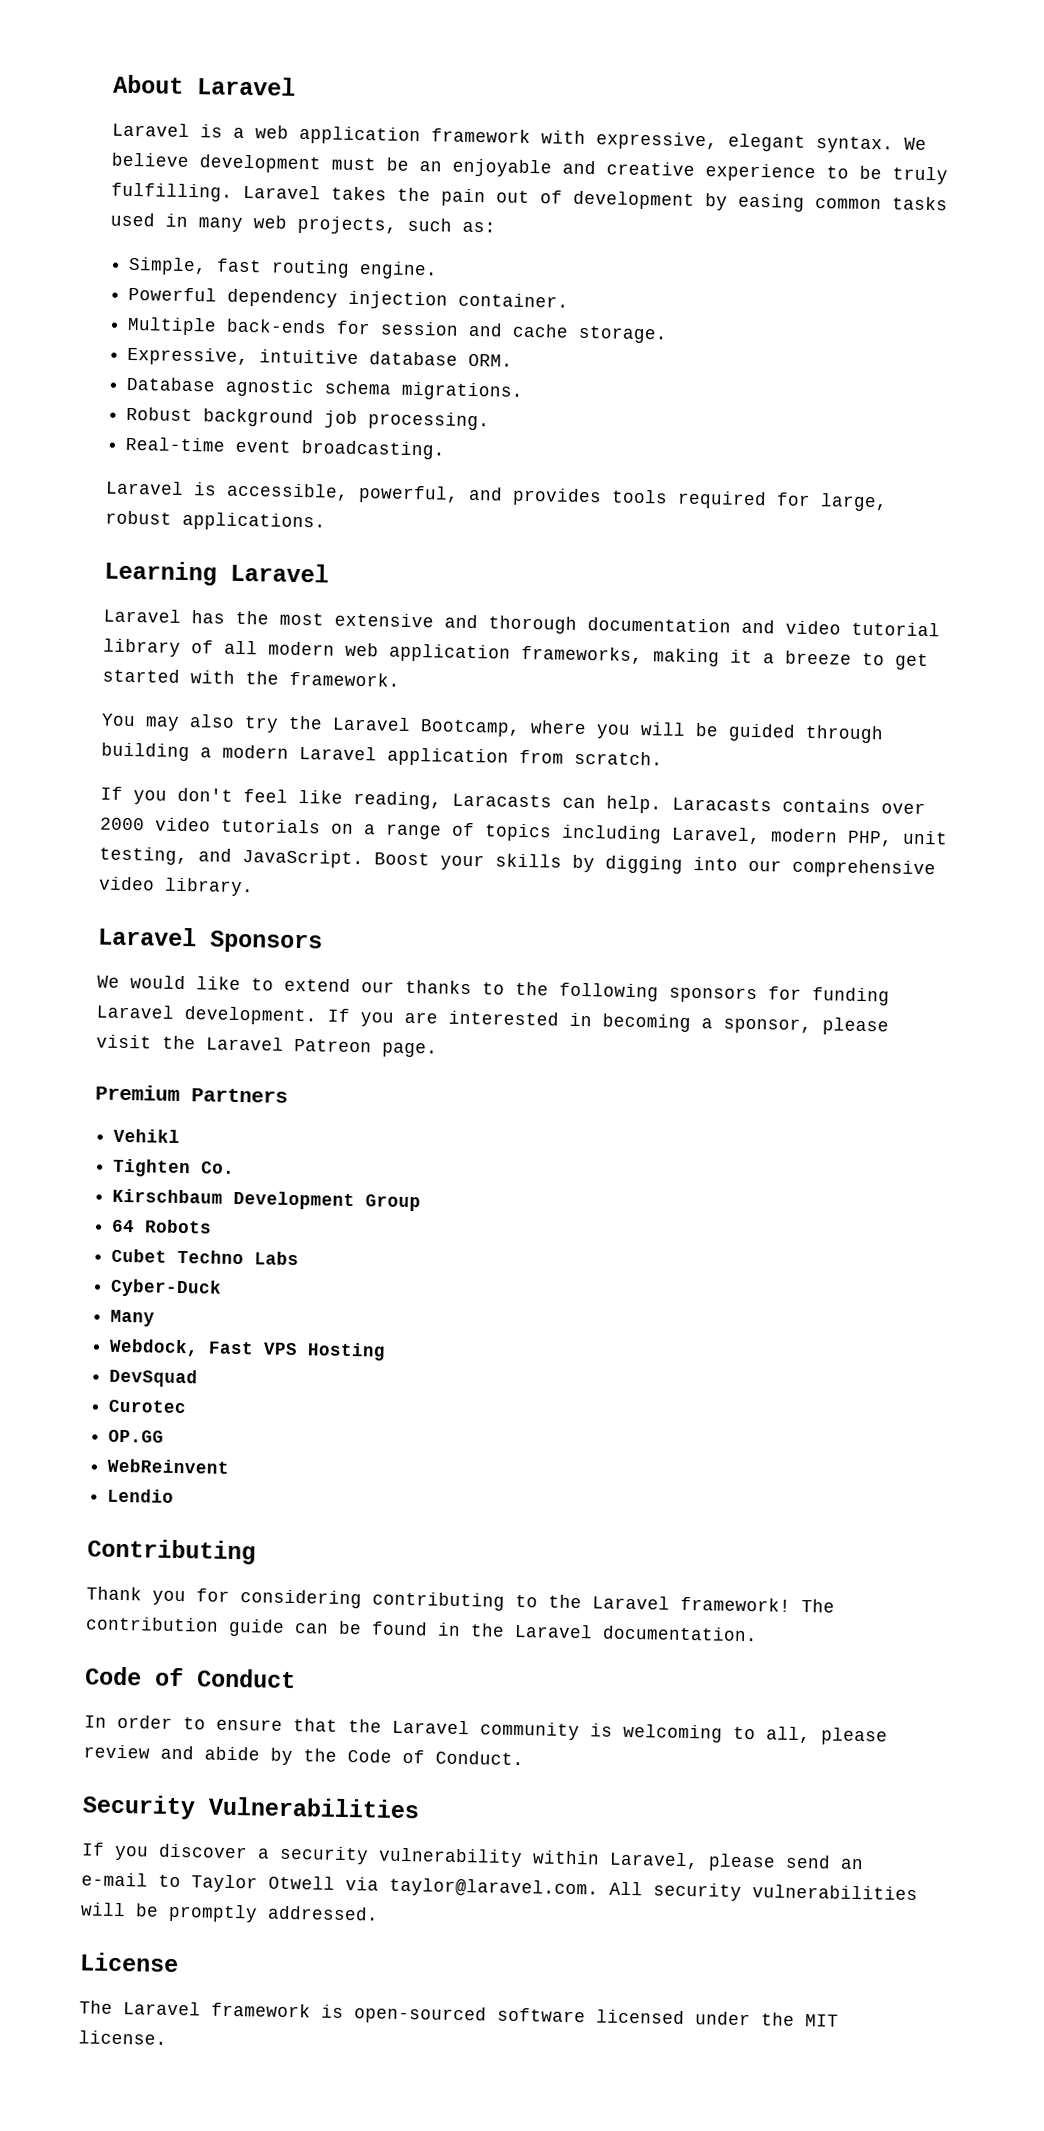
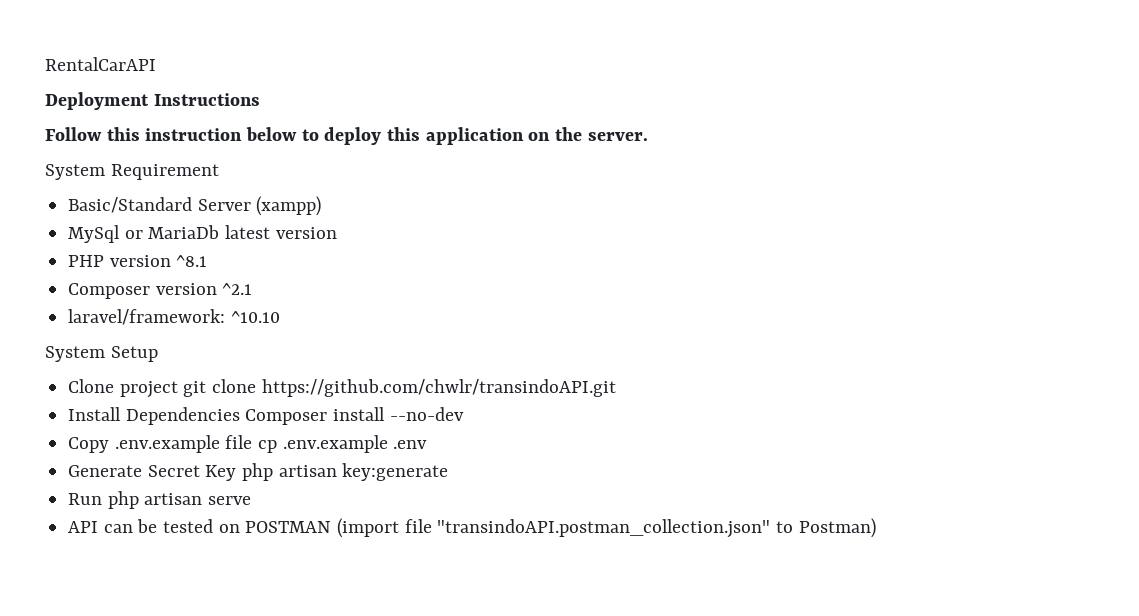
[113,74,296,96] [112,122,927,154] [111,152,948,185] [111,182,948,212] [110,212,496,235] [128,256,439,280] [128,286,570,310] [127,316,669,344] [127,346,514,367] [126,376,525,401] [126,406,491,431] [125,436,446,460] [106,480,888,512] [105,510,326,532] [104,560,329,586] [103,608,940,637] [103,638,929,671] [102,668,400,687] [101,713,884,744] [101,742,663,767] [100,786,926,815] [100,817,948,847] [99,846,936,879] [99,876,254,897] [98,926,323,954] [97,975,890,1006] [96,1004,889,1036] [96,1034,438,1058] [95,1084,288,1103] [113,1128,181,1143] [112,1158,236,1178] [112,1188,422,1212] [112,1219,213,1234] [111,1248,300,1266] [110,1278,223,1298] [110,1309,156,1327] [109,1338,387,1361] [109,1368,199,1388] [108,1399,188,1414] [108,1429,165,1443] [107,1458,230,1474] [107,1488,175,1503] [87,1538,256,1565] [86,1586,835,1613] [85,1616,758,1642] [85,1666,296,1689] [84,1714,888,1746] [83,1744,524,1766] [82,1794,420,1820] [82,1842,864,1872] [81,1872,918,1901] [80,1902,379,1923] [79,1952,179,1973] [79,2000,839,2027] [78,2030,167,2045] About Laravel // Laravel is a web application framework with expressive, elegant syntax. We believe development must be an enjoyable and creative experience to be truly fulfilling. Laravel takes the pain out of development by easing common tasks used in many web projects, such as: // Simple, fast routing engine. // Powerful dependency injection container. // Multiple back-ends for session and cache storage. // Expressive, intuitive database ORM. // Database agnostic schema migrations. // Robust background job processing. // Real-time event broadcasting. // Laravel is accessible, powerful, and provides tools required for large, robust applications. // Learning Laravel // Laravel has the most extensive and thorough documentation and video tutorial library of all modern web application frameworks, making it a breeze to get started with the framework. // You may also try the Laravel Bootcamp, where you will be guided through building a modern Laravel application from scratch. // If you don't feel like reading, Laracasts can help. Laracasts contains over 2000 video tutorials on a range of topics including Laravel, modern PHP, unit testing, and JavaScript. Boost your skills by digging into our comprehensive video library. // Laravel Sponsors // We would like to extend our thanks to the following sponsors for funding Laravel development. If you are interested in becoming a sponsor, please visit the Laravel Patreon page. // Premium Partners // Vehikl // Tighten Co. // Kirschbaum Development Group // 64 Robots // Cubet Techno Labs // Cyber-Duck // Many // Webdock, Fast VPS Hosting // DevSquad // Curotec // OP.GG // WebReinvent // Lendio // Contributing // Thank you for considering contributing to the Laravel framework! The contribution guide can be found in the Laravel documentation. // Code of Conduct // In order to ensure that the Laravel community is welcoming to all, please review and abide by the Code of Conduct. // Security Vulnerabilities // If you discover a security vulnerability within Laravel, please send an e-mail to Taylor Otwell via taylor@laravel.com. All security vulnerabilities will be promptly addressed. // License // The Laravel framework is open-sourced software licensed under the MIT license. -> [45,57,156,71] [45,92,260,110] [45,127,648,145] [45,164,219,180] [68,196,322,216] [68,225,337,243] [68,255,208,267] [68,283,253,299] [68,309,280,325] [45,346,158,362] [68,379,616,398] [68,407,464,425] [68,435,428,453] [68,463,449,481] [68,491,252,509] [68,518,876,538] RentalCarAPI // Deployment Instructions // Follow this instruction below to deploy this application on the server. // System Requirement // Basic/Standard Server (xampp) // MySql or MariaDb latest version // PHP version ^8.1 // Composer version ^2.1 // laravel/framework: ^10.10 // System Setup // Clone project git clone https://github.com/chwlr/transindoAPI.git // Install Dependencies Composer install --no-dev // Copy .env.example file cp .env.example .env // Generate Secret Key php artisan key:generate // Run php artisan serve // API can be tested on POSTMAN (import file "transindoAPI.postman_collection.json" to Postman)

